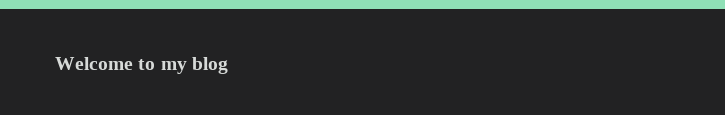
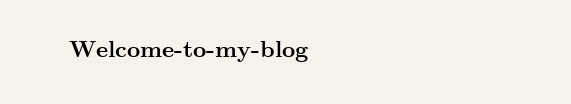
[55,57,228,74] Welcome to my blog -> [69,41,308,62] Welcome-to-my-blog

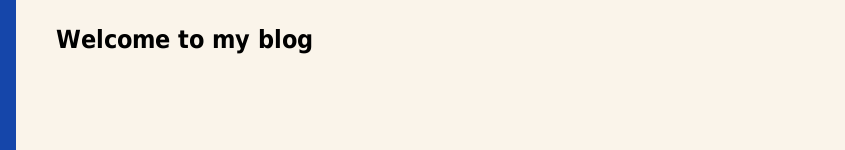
[69,41,308,62] Welcome-to-my-blog -> [56,29,313,54] Welcome to my blog

